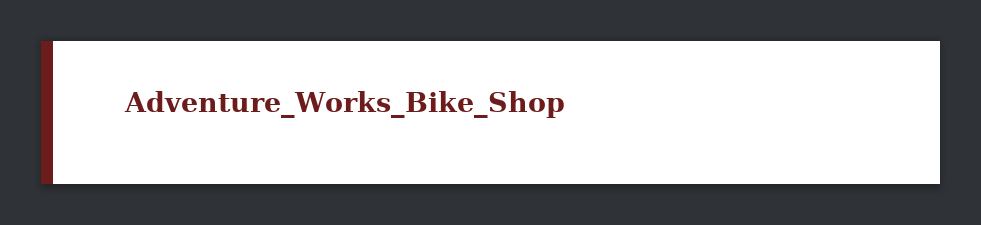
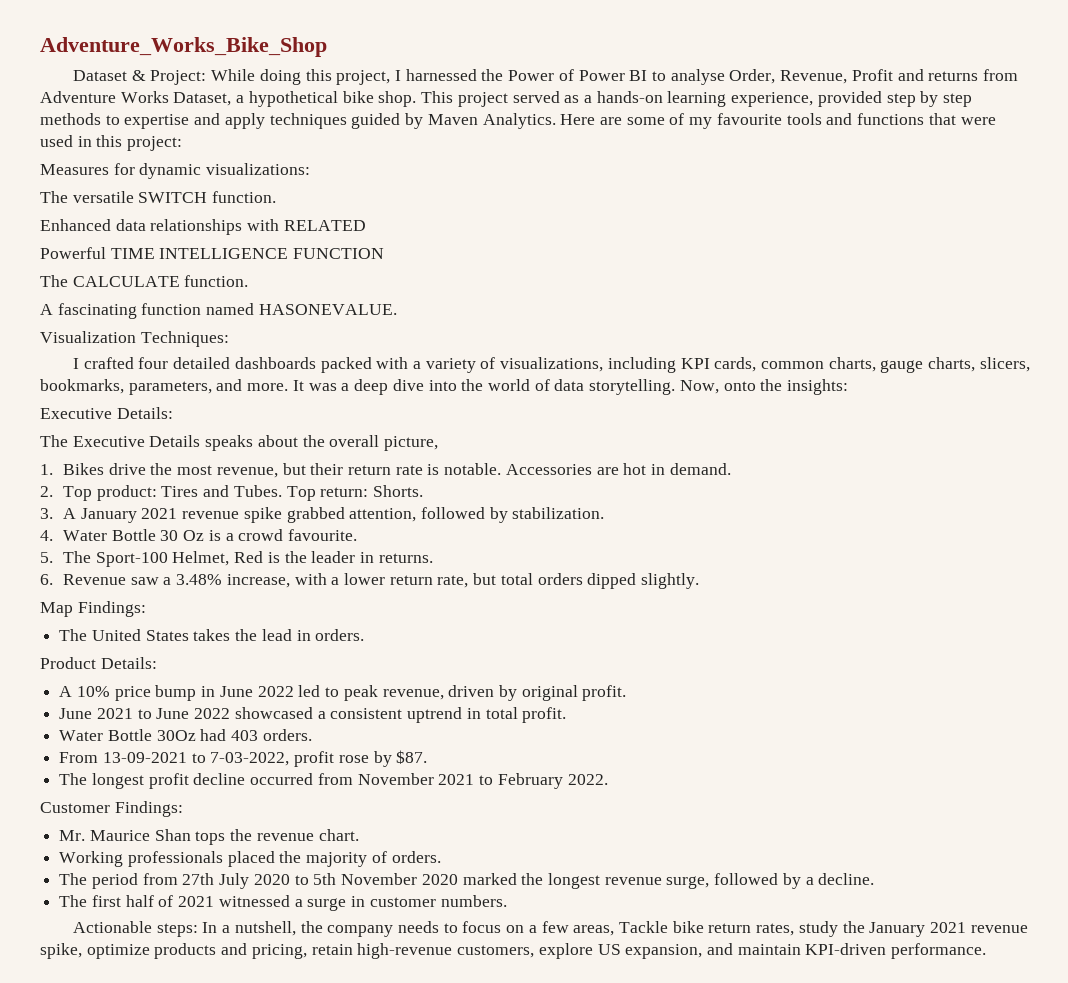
(565, 104) none -> [72,69,1019,85] [40,91,973,107] [40,113,996,129] [40,135,183,151] [40,163,311,179] [40,191,277,203] [40,219,366,235] [40,247,385,259] [40,275,249,287] [40,303,397,319] [40,331,229,347] [72,357,1030,373] [40,379,849,395] [40,407,173,419] [40,435,439,451] [40,463,731,478] [40,485,424,501] [40,507,605,523] [40,529,358,541] [40,551,433,567] [40,573,700,589] [40,601,146,617] [59,629,365,641] [40,657,157,669] [59,685,627,701] [59,707,567,723] [59,729,312,741] [59,750,428,767] [59,773,608,789] [40,801,183,817] [59,829,359,845] [59,851,441,867] [59,873,875,889] [59,895,507,911] [72,921,1028,937] [40,943,987,959] // Dataset & Project: While doing this project, I harnessed the Power of Power BI to analyse Order, Revenue, Profit and returns from Adventure Works Dataset, a hypothetical bike shop. This project served as a hands-on learning experience, provided step by step methods to expertise and apply techniques guided by Maven Analytics. Here are some of my favourite tools and functions that were used in this project: // Measures for dynamic visualizations: // The versatile SWITCH function. // Enhanced data relationships with RELATED // Powerful TIME INTELLIGENCE FUNCTION // The CALCULATE function. // A fascinating function named HASONEVALUE. // Visualization Techniques: // I crafted four detailed dashboards packed with a variety of visualizations, including KPI cards, common charts, gauge charts, slicers, bookmarks, parameters, and more. It was a deep dive into the world of data storytelling. Now, onto the insights: // Executive Details: // The Executive Details speaks about the overall picture, // 1. Bikes drive the most revenue, but their return rate is notable. Accessories are hot in demand. // 2. Top product: Tires and Tubes. Top return: Shorts. // 3. A January 2021 revenue spike grabbed attention, followed by stabilization. // 4. Water Bottle 30 Oz is a crowd favourite. // 5. The Sport-100 Helmet, Red is the leader in returns. // 6. Revenue saw a 3.48% increase, with a lower return rate, but total orders dipped slightly. // Map Findings: // The United States takes the lead in orders. // Product Details: // A 10% price bump in June 2022 led to peak revenue, driven by original profit. // June 2021 to June 2022 showcased a consistent uptrend in total profit. // Water Bottle 30Oz had 403 orders. // From 13-09-2021 to 7-03-2022, profit rose by $87. // The longest profit decline occurred from November 2021 to February 2022. // Customer Findings: // Mr. Maurice Shan tops the revenue chart. // Working professionals placed the majority of orders. // The period from 27th July 2020 to 5th November 2020 marked the longest revenue surge, followed by a decline. // The first half of 2021 witnessed a surge in customer numbers. // Actionable steps: In a nutshell, the company needs to focus on a few areas, Tackle bike return rates, study the January 2021 revenue spike, optimize products and pricing, retain high-revenue customers, explore US expansion, and maintain KPI-driven performance.

